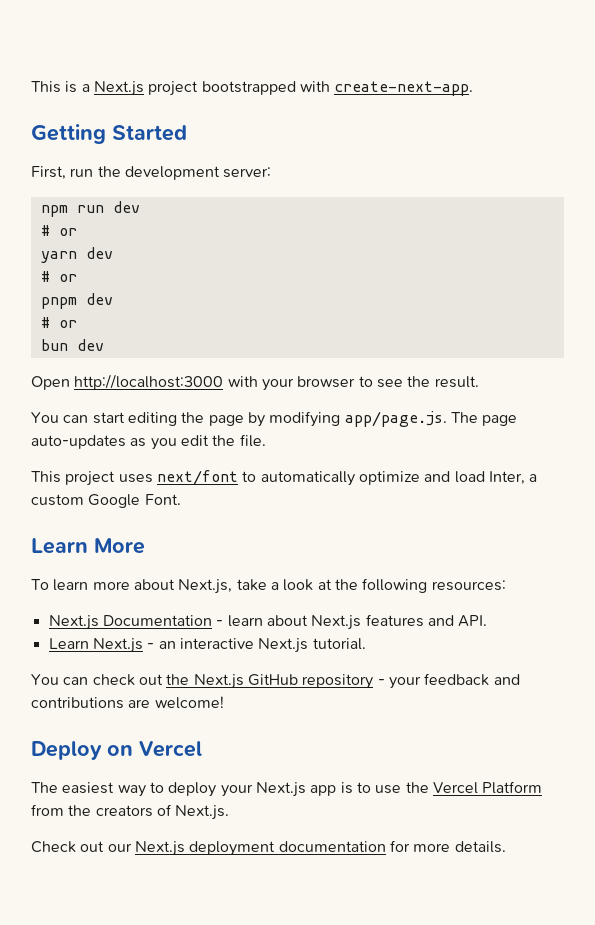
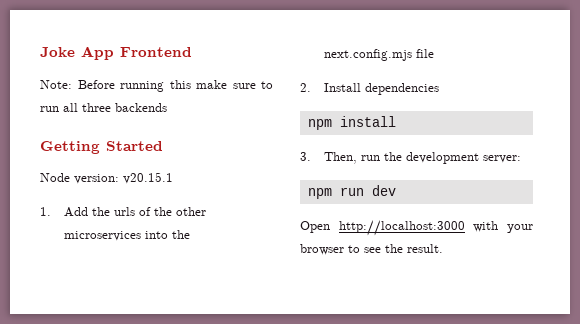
[31,81,474,96] [31,124,187,144] [31,166,66,180] This is a Next.js project bootstrapped with create-next-app. // Getting Started // First, -> [40,46,192,60] [40,80,273,92] [40,103,167,112] [40,141,163,154] [40,172,173,184] [40,207,207,217] [64,230,191,241] [324,49,435,61] [300,83,440,95] [307,116,396,130] [300,152,358,164] Joke App Frontend // Note: Before running this make sure to run all three backends // Getting Started // Node version: v20.15.1 // 1. Add the urls of the other microservices into the next.config.mjs file // 2. Install dependencies // npm install // 3. Then,
[40,225,77,236] [40,247,113,263] [40,271,77,282] [40,293,113,309] [40,317,77,328] [40,339,104,351] // # or // yarn dev // # or // pnpm dev // # or // bun dev -> (396, 190) none
[31,411,518,427] [31,434,266,450] [31,470,538,486] [31,494,181,508] [31,538,145,554] [31,578,506,594] [48,614,488,630] [48,638,366,653] [31,673,520,689] [31,696,224,709] [31,741,202,760] [31,781,543,797] [31,804,230,820] [31,840,506,856] // You can start editing the page by modifying app/page.js. The page auto-updates as you edit the file. // This project uses next/font to automatically optimize and load Inter, a custom Google Font. // Learn More // To learn more about Next.js, take a look at the following resources: // Next.js Documentation - learn about Next.js features and API. // Learn Next.js - an interactive Next.js tutorial. // You can check out the Next.js GitHub repository - your feedback and contributions are welcome! // Deploy on Vercel // The easiest way to deploy your Next.js app is to use the Vercel Platform from the creators of Next.js. // Check out our Next.js deployment documentation for more details. -> (443, 248) none

